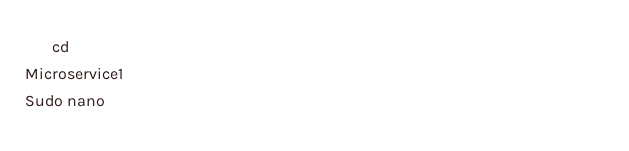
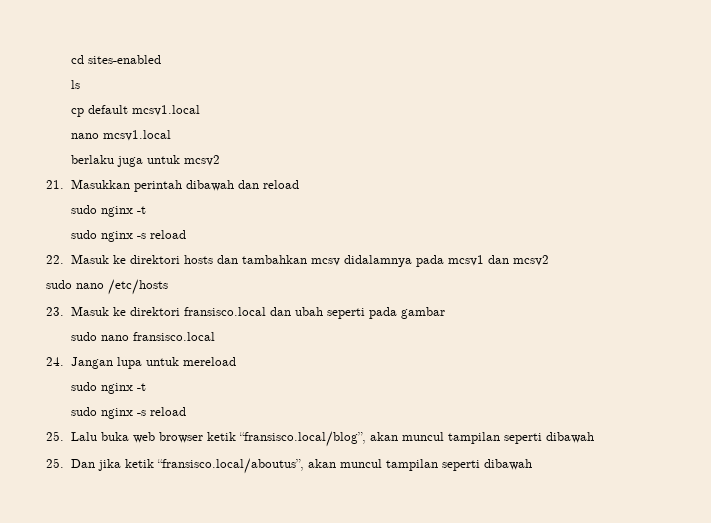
[25,67,123,80] [25,95,106,107] // Microservice1 // Sudo nano -> [88,55,162,64] [71,80,81,89] [71,105,201,117] [71,130,172,141] [71,155,221,167] [46,179,300,192] [71,205,147,217] [71,230,187,242] [46,254,550,267] [46,279,168,295] [46,306,446,319] [71,332,216,341] [46,357,237,369] [71,382,147,394] [71,407,187,419] [46,431,595,447] [46,458,533,474] sites-enabled // ls // cp default mcsv1.local // nano mcsv1.local // berlaku juga untuk mcsv2 // 21. Masukkan perintah dibawah dan reload // sudo nginx -t // sudo nginx -s reload // 22. Masuk ke direktori hosts dan tambahkan mcsv didalamnya pada mcsv1 dan mcsv2 // sudo nano /etc/hosts // 23. Masuk ke direktori fransisco.local dan ubah seperti pada gambar // sudo nano fransisco.local // 24. Jangan lupa untuk mereload // sudo nginx -t // sudo nginx -s reload // 25. Lalu buka web browser ketik “fransisco.local/blog”, akan muncul tampilan seperti dibawah // 25. Dan jika ketik “fransisco.local/aboutus”, akan muncul tampilan seperti dibawah

